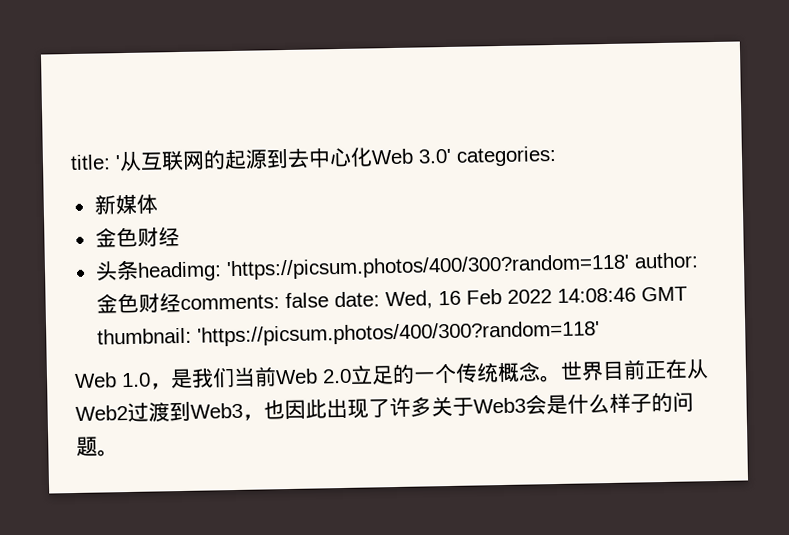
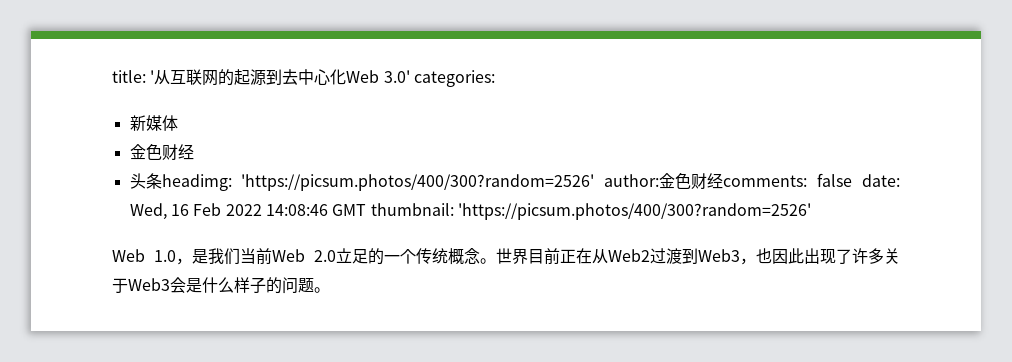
[225,253,630,281] 'https://picsum.photos/400/300?random=118' -> [241,174,595,191] 'https://picsum.photos/400/300?random=2526'
[196,320,600,347] 'https://picsum.photos/400/300?random=118' -> [457,203,811,220] 'https://picsum.photos/400/300?random=2526'

